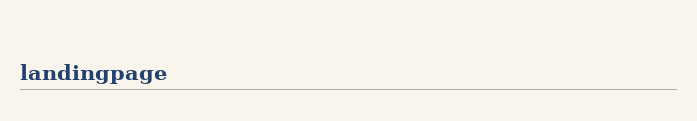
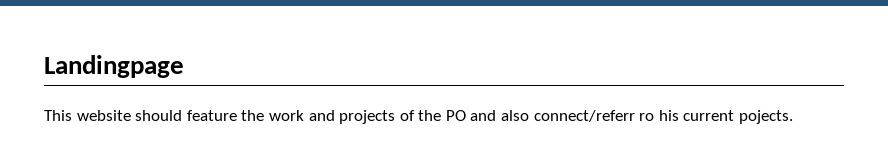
[20,64,167,84] landingpage -> [44,55,184,78] [44,110,794,124] Landingpage // This website should feature the work and projects of the PO and also connect/referr ro his current pojects.

